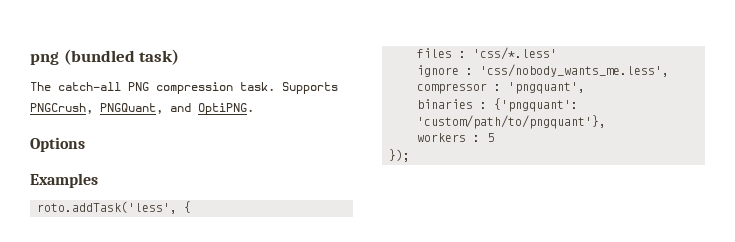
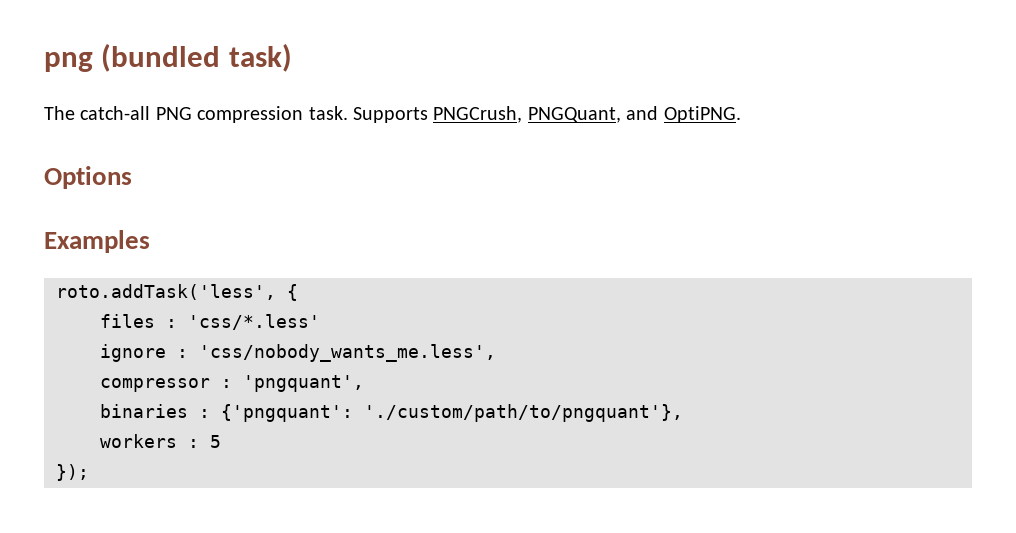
[417,115,607,129] 'custom/path/to/pngquant'}, -> [364,404,683,422] './custom/path/to/pngquant'},

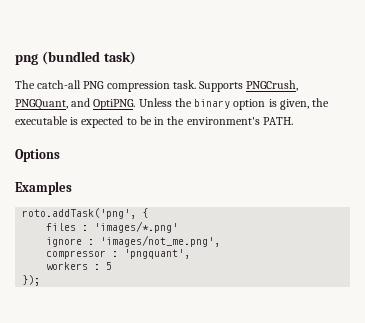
(741, 114) none -> [138,98,330,110] [15,116,293,128] Unless the binary option is given, the executable is expected to be in the environment's PATH.
[56,284,276,300] roto.addTask('less', -> [22,208,137,219] roto.addTask('png',
[188,314,320,330] 'css/*.less' -> [94,221,179,233] 'images/*.png'
[199,344,496,362] 'css/nobody_wants_me.less', -> [100,235,221,247] 'images/not_me.png',
[100,404,683,422] // binaries : {'pngquant': './custom/path/to/pngquant'}, -> (191, 254) none

